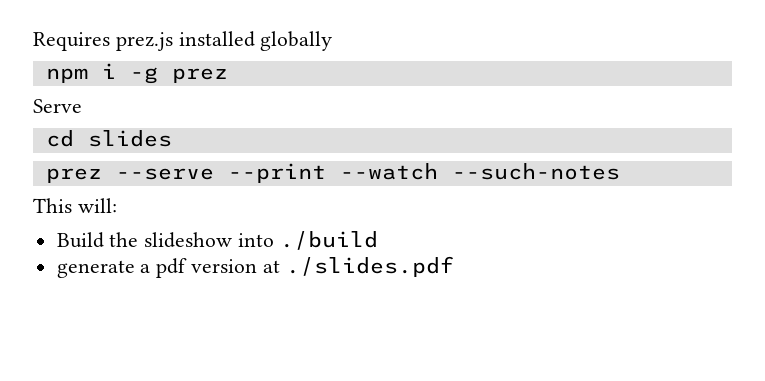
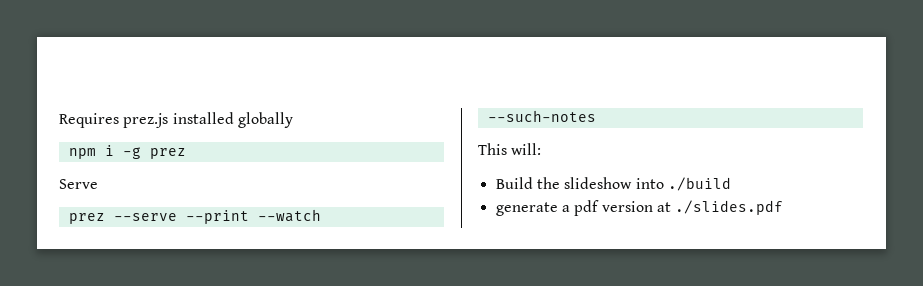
[45,130,172,147] // cd slides -> (98, 184) none

